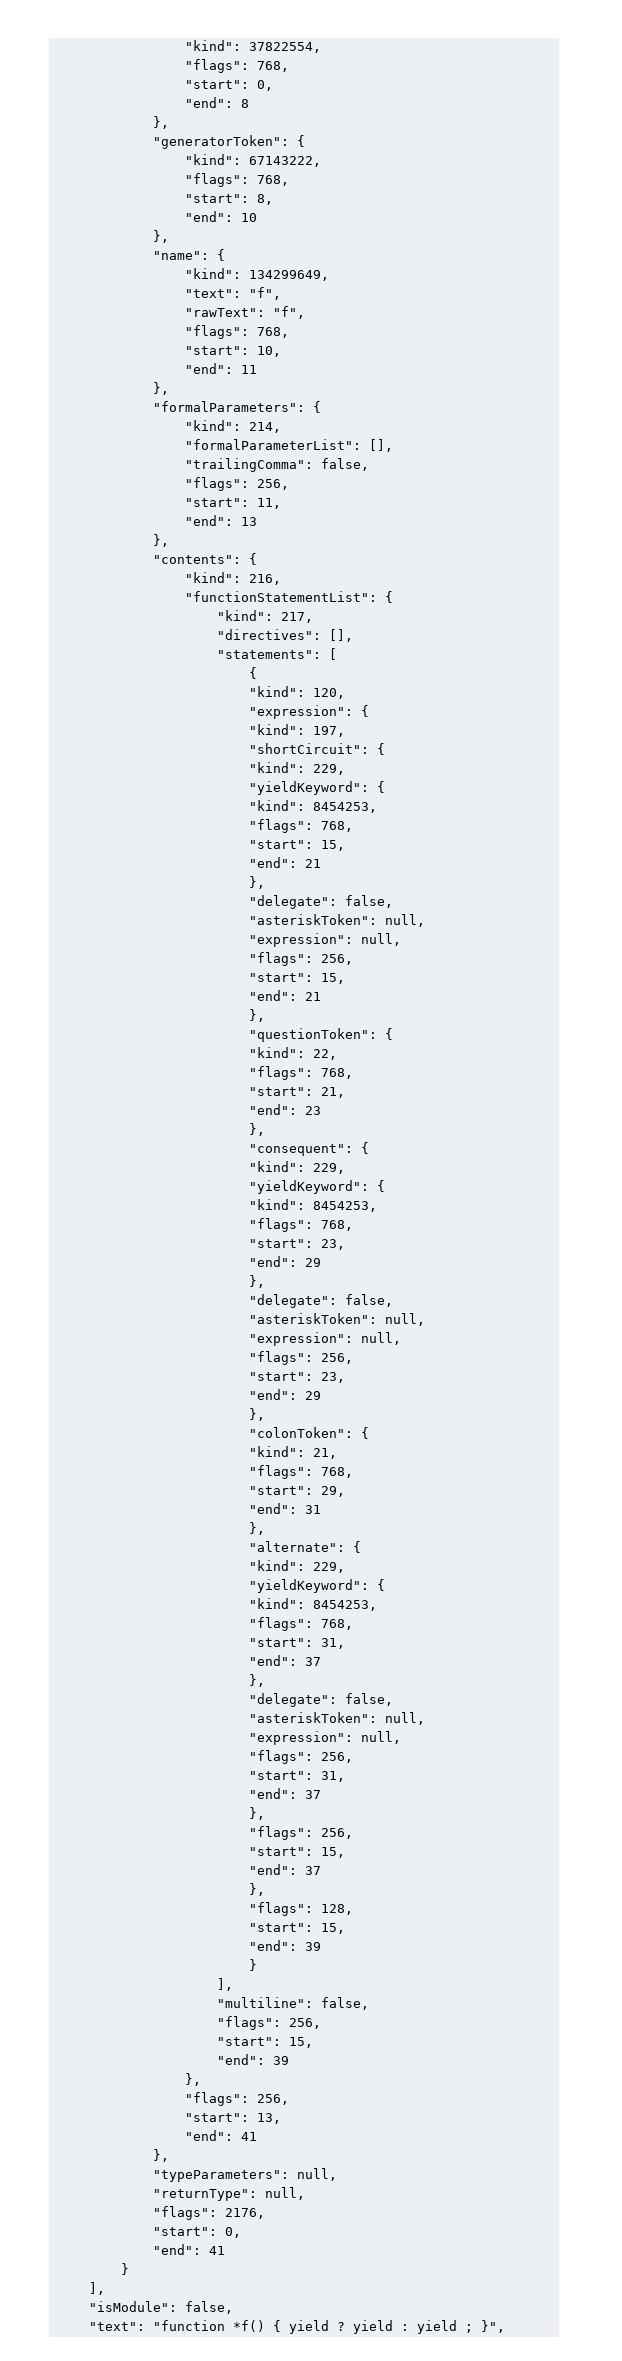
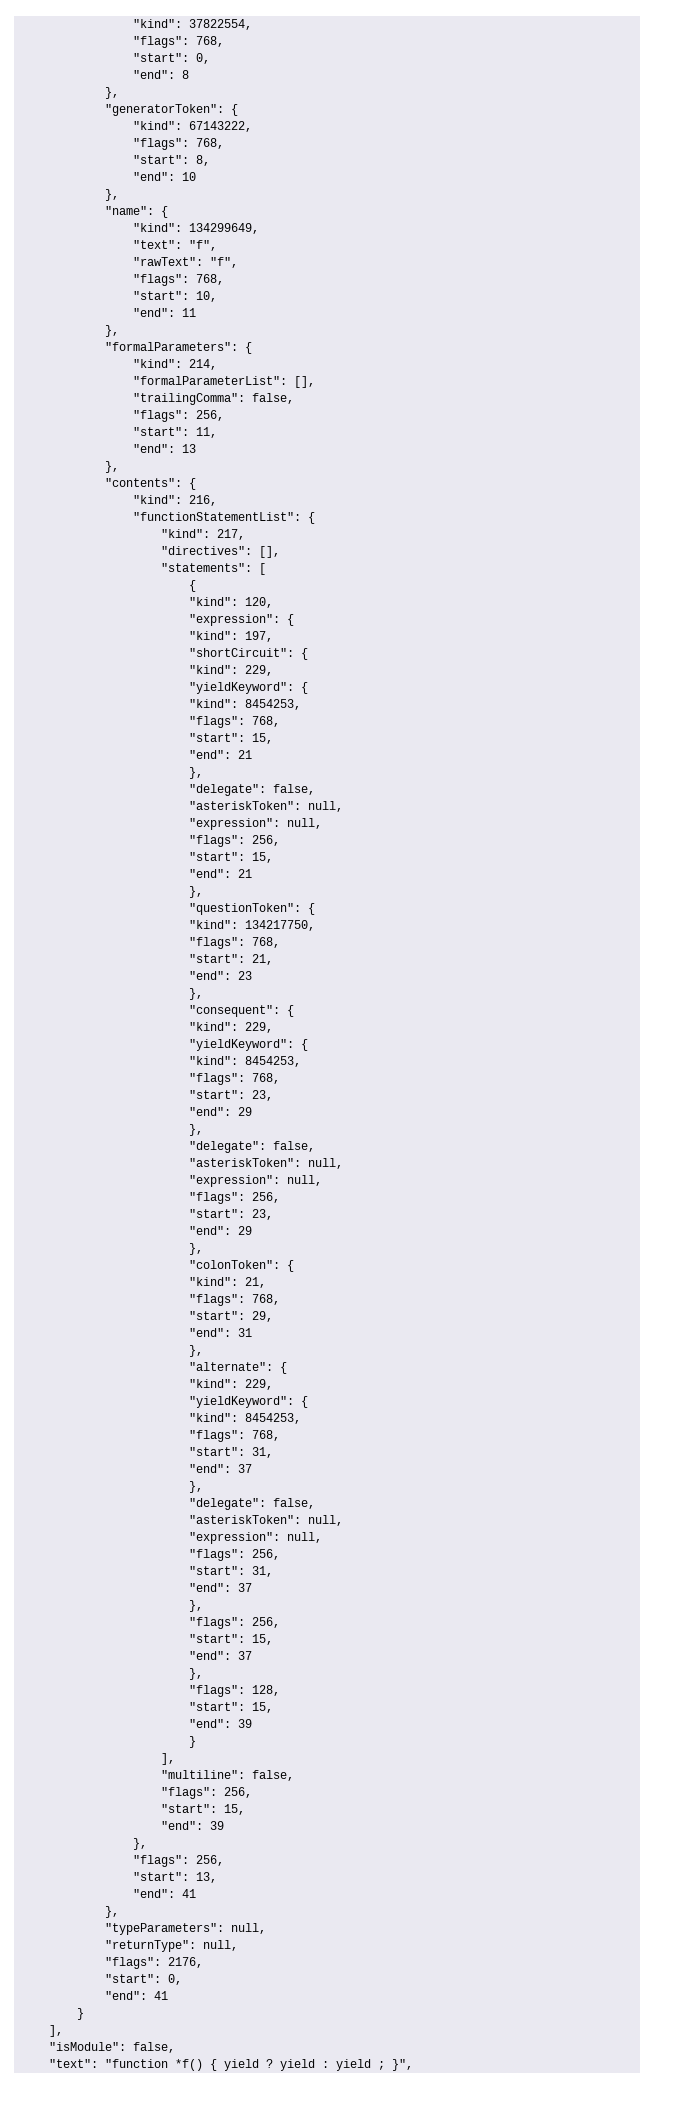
[312,1049,337,1060] 22, -> [244,920,315,931] 134217750,

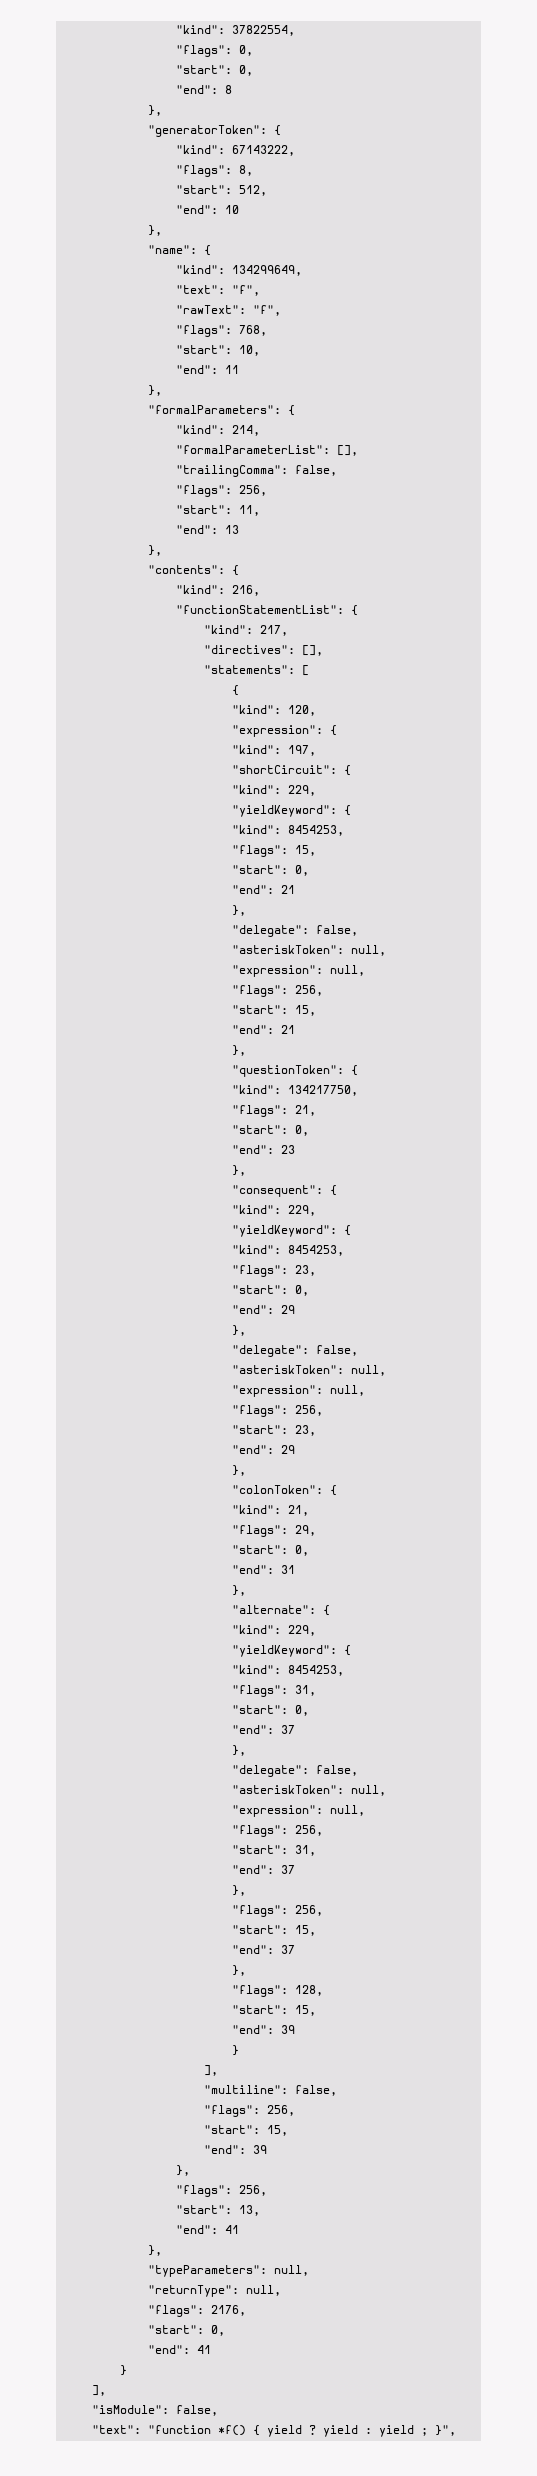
[195,36,224,47] 768, -> [238,45,253,56] 0,
[195,138,224,149] [132,155,210,166] 768, // "start": 8, -> [238,165,253,176] [175,185,267,196] 8, // "start": 512,
[251,716,280,727] [188,733,273,744] 768, // "start": 15, -> [294,845,316,856] [231,865,309,876] 15, // "start": 0,
[251,937,280,948] [188,954,273,965] 768, // "start": 21, -> [294,1105,316,1116] [231,1125,309,1136] 21, // "start": 0,
[251,1073,280,1084] [188,1090,273,1101] 768, // "start": 23, -> [294,1265,316,1276] [231,1285,309,1296] 23, // "start": 0,
[251,1294,280,1305] [188,1311,273,1322] 768, // "start": 29, -> [294,1525,316,1536] [231,1545,309,1556] 29, // "start": 0,
[251,1430,280,1441] [188,1447,273,1458] 768, // "start": 31, -> [294,1685,316,1696] [231,1705,309,1716] 31, // "start": 0,

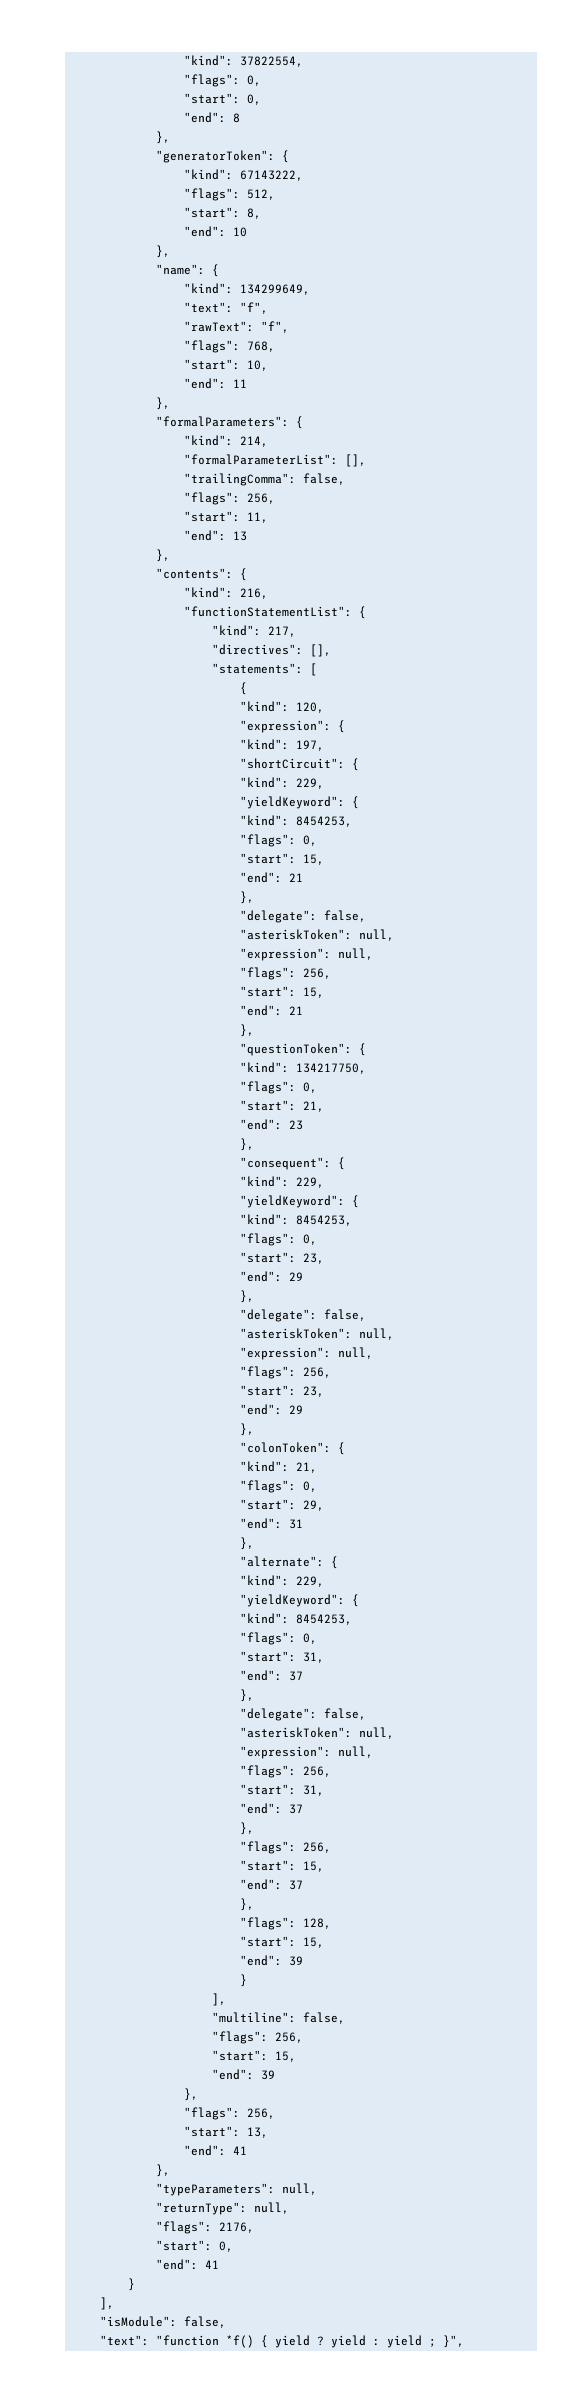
[238,165,253,176] [175,185,267,196] 8, // "start": 512, -> [247,189,276,200] [184,207,262,219] 512, // "start": 8,
[294,845,316,856] [231,865,309,876] 15, // "start": 0, -> [303,835,318,846] [240,853,325,865] 0, // "start": 15,
[294,1105,316,1116] [231,1125,309,1136] 21, // "start": 0, -> [303,1082,318,1093] [240,1100,325,1112] 0, // "start": 21,
[294,1265,316,1276] [231,1285,309,1296] 23, // "start": 0, -> [303,1234,318,1245] [240,1252,325,1264] 0, // "start": 23,
[294,1525,316,1536] [231,1545,309,1556] 29, // "start": 0, -> [303,1481,318,1492] [240,1499,325,1511] 0, // "start": 29,
[294,1685,316,1696] [231,1705,309,1716] 31, // "start": 0, -> [303,1633,318,1644] [240,1651,325,1663] 0, // "start": 31,

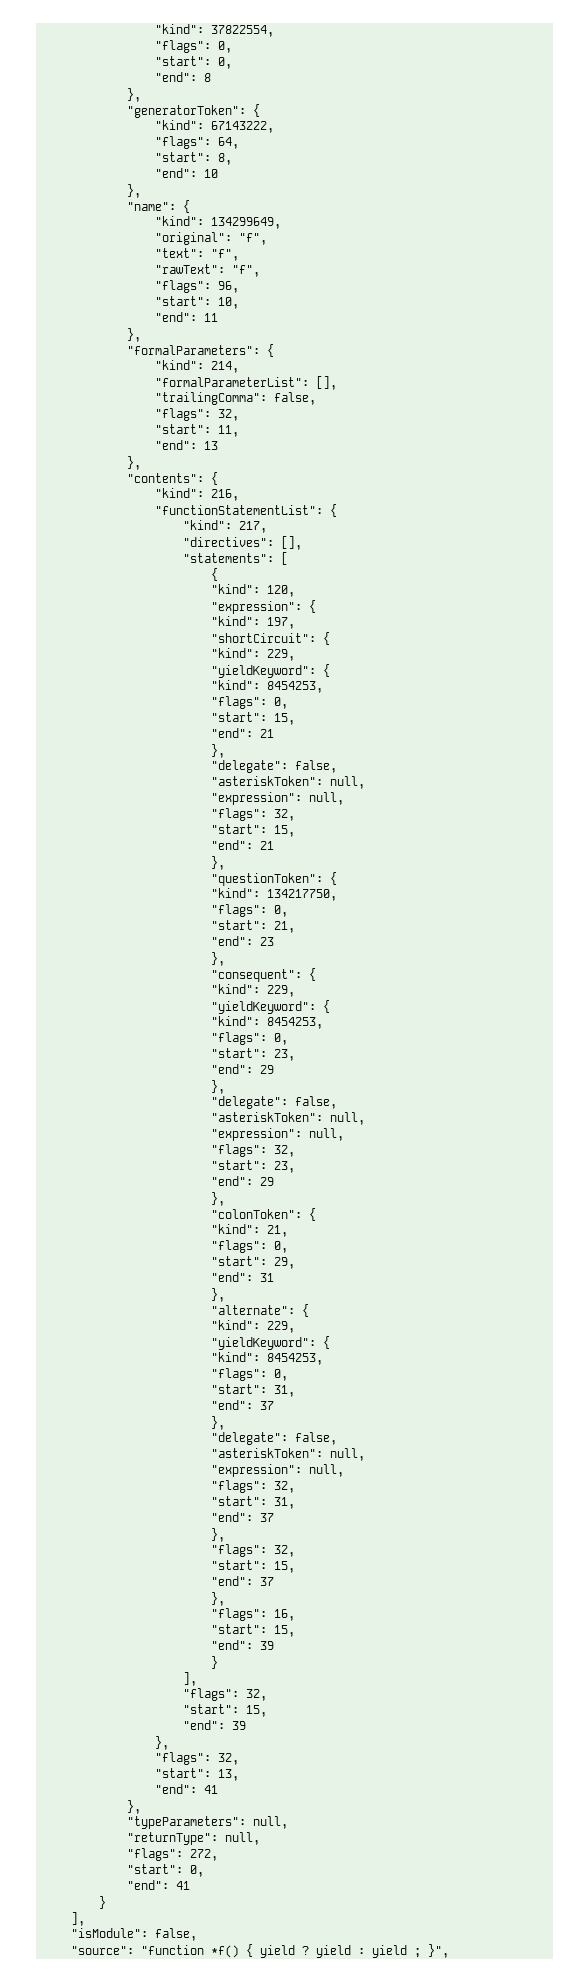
[247,189,276,200] 512, -> [217,137,239,149] 64,
(311, 289) none -> [154,232,267,245] // "original": "f",
[247,341,276,352] 768, -> [217,281,239,293] 96,
[247,493,276,504] 256, -> [217,409,239,421] 32,
[303,968,332,979] 256, -> [273,809,295,821] 32,
[303,1367,332,1378] 256, -> [273,1145,295,1157] 32,
[303,1766,332,1777] 256, -> [273,1481,295,1493] 32,
[303,1842,332,1853] 256, -> [273,1545,295,1557] 32,
[303,1918,332,1929] 128, -> [273,1609,295,1621] 16,
[212,2012,346,2024] [212,2031,304,2044] // "multiline": false, // "flags": 256, -> [182,1688,267,1701] // "flags": 32,
[247,2108,276,2119] 256, -> [217,1753,239,1765] 32,
[219,2222,255,2233] 2176, -> [189,1849,218,1861] 272,
[100,2335,150,2346] "text": -> [70,1946,134,1955] "source":

